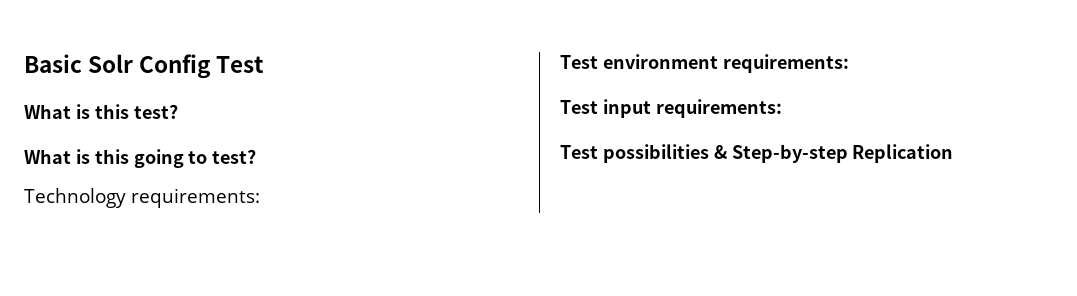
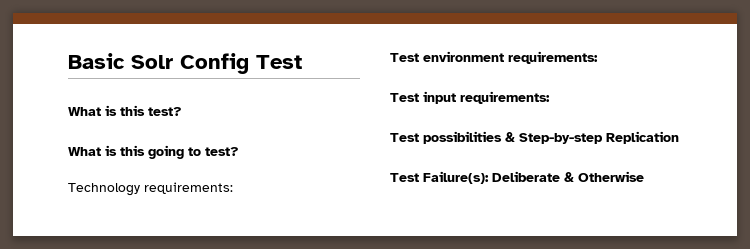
(954, 153) none -> [390,171,644,184] // Test Failure(s): Deliberate & Otherwise

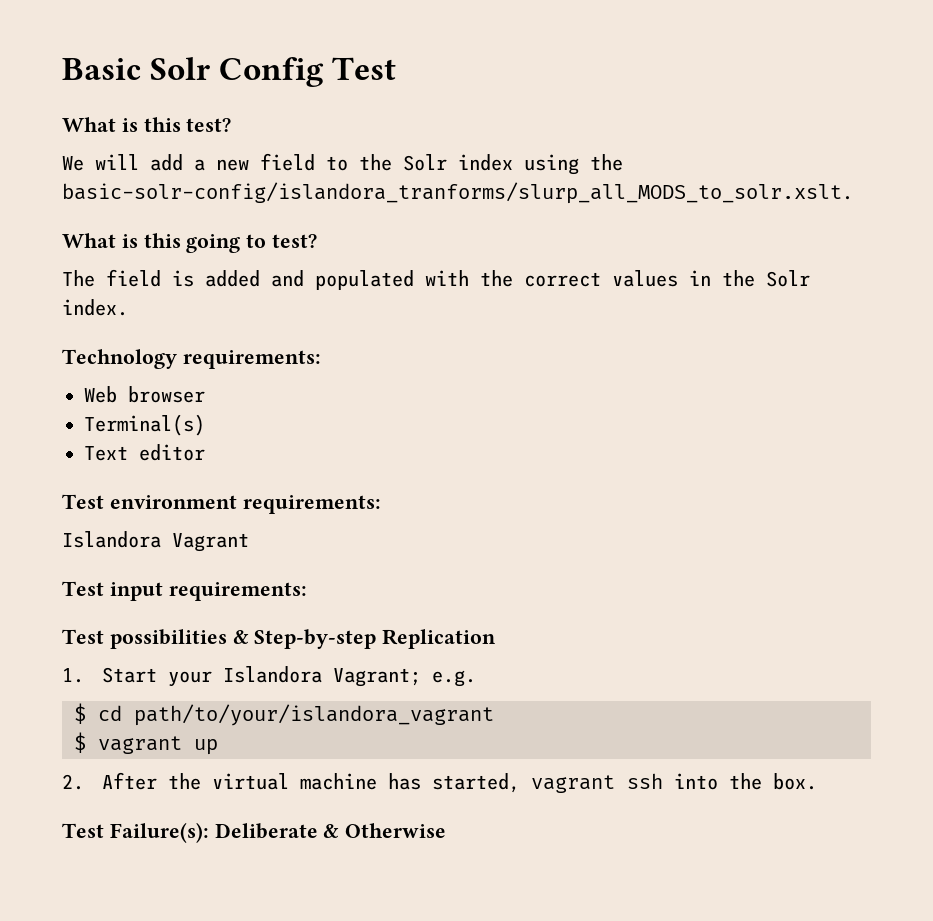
(182, 111) none -> [62,153,623,175] [62,182,853,204] // We will add a new field to the Solr index using the basic-solr-config/islandora_tranforms/slurp_all_MODS_to_solr.xslt.
[68,182,233,196] Technology requirements: -> [62,269,810,290] [62,299,128,316] [62,349,321,369] [84,386,205,403] [84,414,205,436] [84,444,205,461] The field is added and populated with the correct values in the Solr index. // Technology requirements: // Web browser // Terminal(s) // Text editor
(598, 57) none -> [62,531,249,552] // Islandora Vagrant
(679, 137) none -> [62,666,476,687] [74,703,494,726] [74,732,218,755] [62,772,817,793] // 1. Start your Islandora Vagrant; e.g. // $ cd path/to/your/islandora_vagrant // $ vagrant up // 2. After the virtual machine has started, vagrant ssh into the box.

